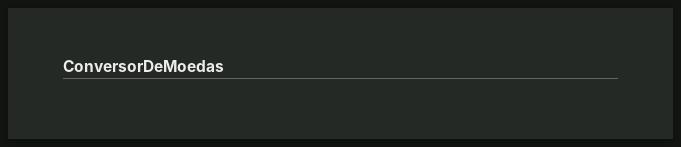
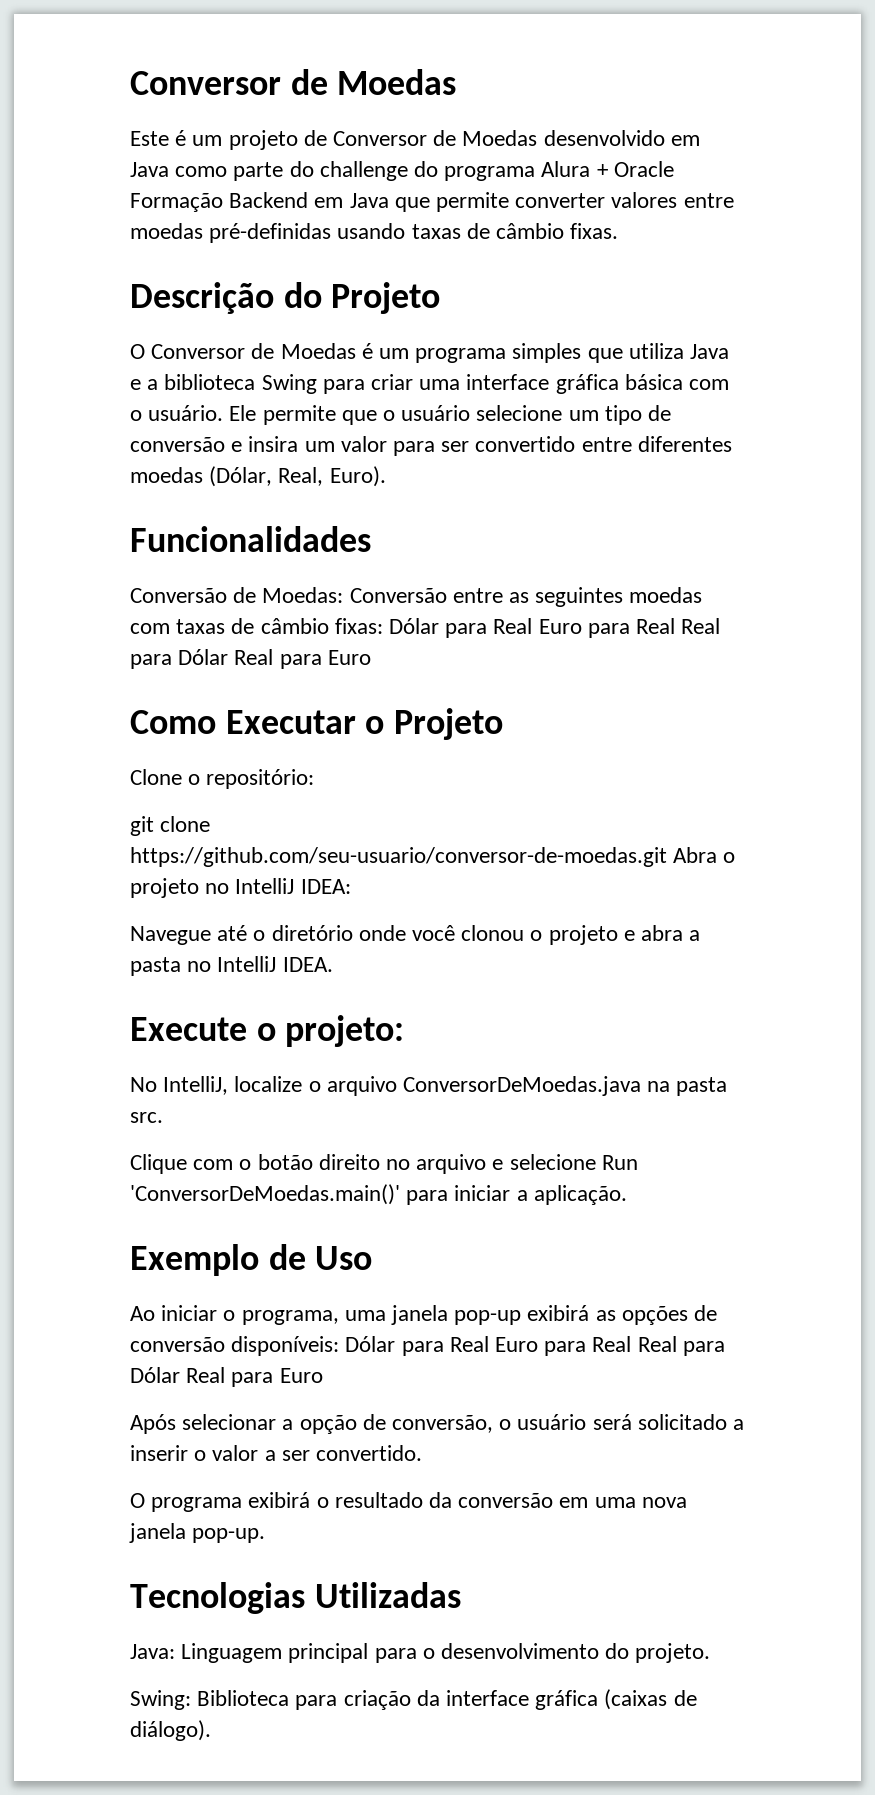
[63,60,224,72] ConversorDeMoedas -> [130,69,457,95] [130,130,700,150] [130,161,674,181] [130,192,734,212] [130,223,619,243] [130,282,441,314] [130,343,730,363] [130,374,730,394] [130,405,672,425] [130,436,732,456] [130,466,386,487] [130,526,371,552] [130,587,703,607] [130,618,721,638] [130,649,371,669] [130,708,504,740] [130,769,315,789] [130,816,211,836] [130,847,736,867] [130,878,351,898] [130,925,701,945] [130,956,333,976] [130,1015,405,1047] [130,1076,728,1096] [130,1112,163,1123] [130,1154,638,1174] [130,1184,627,1205] [130,1244,373,1276] [130,1305,718,1325] [130,1336,725,1356] [130,1367,323,1387] [130,1414,745,1434] [130,1445,423,1461] [130,1492,687,1512] [129,1523,266,1543] [130,1582,461,1614] [130,1643,711,1663] [130,1689,697,1710] [130,1720,211,1741] Conversor de Moedas // Este é um projeto de Conversor de Moedas desenvolvido em Java como parte do challenge do programa Alura + Oracle Formação Backend em Java que permite converter valores entre moedas pré-definidas usando taxas de câmbio fixas. // Descrição do Projeto // O Conversor de Moedas é um programa simples que utiliza Java e a biblioteca Swing para criar uma interface gráfica básica com o usuário. Ele permite que o usuário selecione um tipo de conversão e insira um valor para ser convertido entre diferentes moedas (Dólar, Real, Euro). // Funcionalidades // Conversão de Moedas: Conversão entre as seguintes moedas com taxas de câmbio fixas: Dólar para Real Euro para Real Real para Dólar Real para Euro // Como Executar o Projeto // Clone o repositório: // git clone https://github.com/seu-usuario/conversor-de-moedas.git Abra o projeto no IntelliJ IDEA: // Navegue até o diretório onde você clonou o projeto e abra a pasta no IntelliJ IDEA. // Execute o projeto: // No IntelliJ, localize o arquivo ConversorDeMoedas.java na pasta src. // Clique com o botão direito no arquivo e selecione Run 'ConversorDeMoedas.main()' para iniciar a aplicação. // Exemplo de Uso // Ao iniciar o programa, uma janela pop-up exibirá as opções de conversão disponíveis: Dólar para Real Euro para Real Real para Dólar Real para Euro // Após selecionar a opção de conversão, o usuário será solicitado a inserir o valor a ser convertido. // O programa exibirá o resultado da conversão em uma nova janela pop-up. // Tecnologias Utilizadas // Java: Linguagem principal para o desenvolvimento do projeto. // Swing: Biblioteca para criação da interface gráfica (caixas de diálogo).

